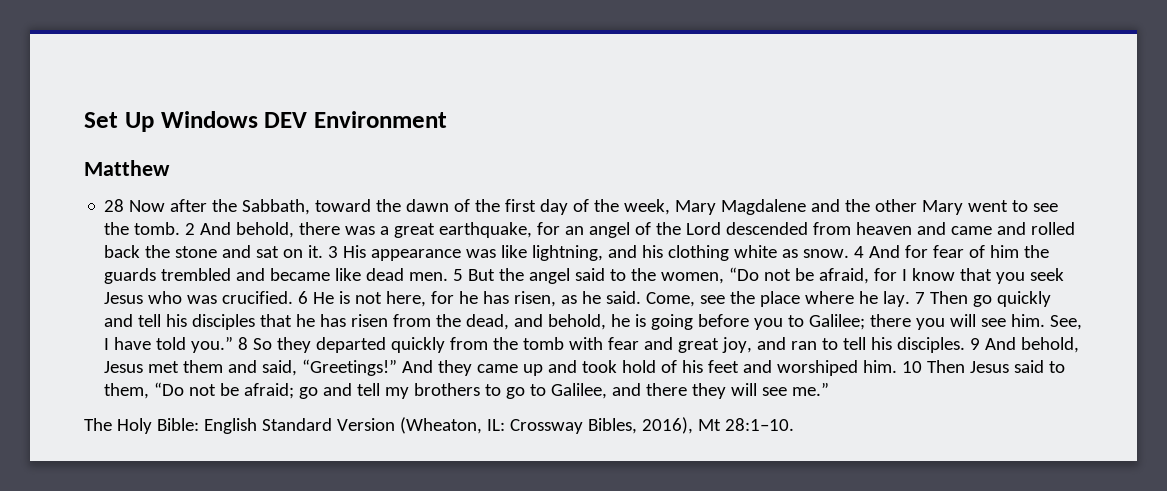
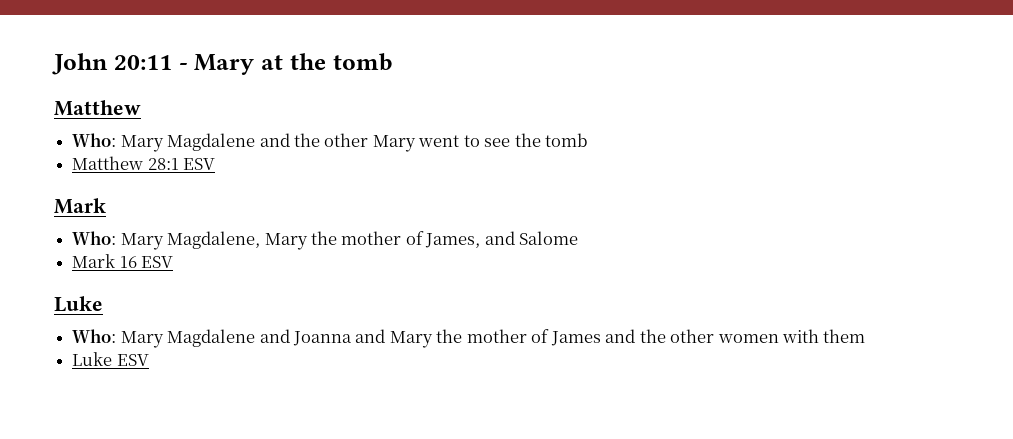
[84,111,447,132] [84,160,170,176] [104,199,671,215] Set Up Windows DEV Environment // Matthew // 28 Now after the Sabbath, toward the dawn of the first day of the week, -> [52,53,393,75] [54,100,141,116] [72,133,117,147] John 20:11 - Mary at the tomb // Matthew // Who:
[134,222,1076,238] [104,245,1050,261] [104,267,1065,284] [104,291,1052,307] [104,314,1083,330] [104,336,1080,353] [104,359,1066,376] [104,382,830,399] [84,417,794,434] tomb. 2 And behold, there was a great earthquake, for an angel of the Lord descended from heaven and came and rolled back the stone and sat on it. 3 His appearance was like lightning, and his clothing white as snow. 4 And for fear of him the guards trembled and became like dead men. 5 But the angel said to the women, “Do not be afraid, for I know that you seek Jesus who was crucified. 6 He is not here, for he has risen, as he said. Come, see the place where he lay. 7 Then go quickly and tell his disciples that he has risen from the dead, and behold, he is going before you to Galilee; there you will see him. See, I have told you.” 8 So they departed quickly from the tomb with fear and great joy, and ran to tell his disciples. 9 And behold, Jesus met them and said, “Greetings!” And they came up and took hold of his feet and worshiped him. 10 Then Jesus said to them, “Do not be afraid; go and tell my brothers to go to Galilee, and there they will see me.” // The Holy Bible: English Standard Version (Wheaton, IL: Crossway Bibles, 2016), Mt 28:1–10. -> [545,133,589,147] [72,156,216,170] [54,198,106,214] [72,231,579,250] [72,254,174,268] [54,296,103,312] [72,329,866,348] [72,352,149,366] tomb // Matthew 28:1 ESV // Mark // Who: Mary Magdalene, Mary the mother of James, and Salome // Mark 16 ESV // Luke // Who: Mary Magdalene and Joanna and Mary the mother of James and the other women with them // Luke ESV

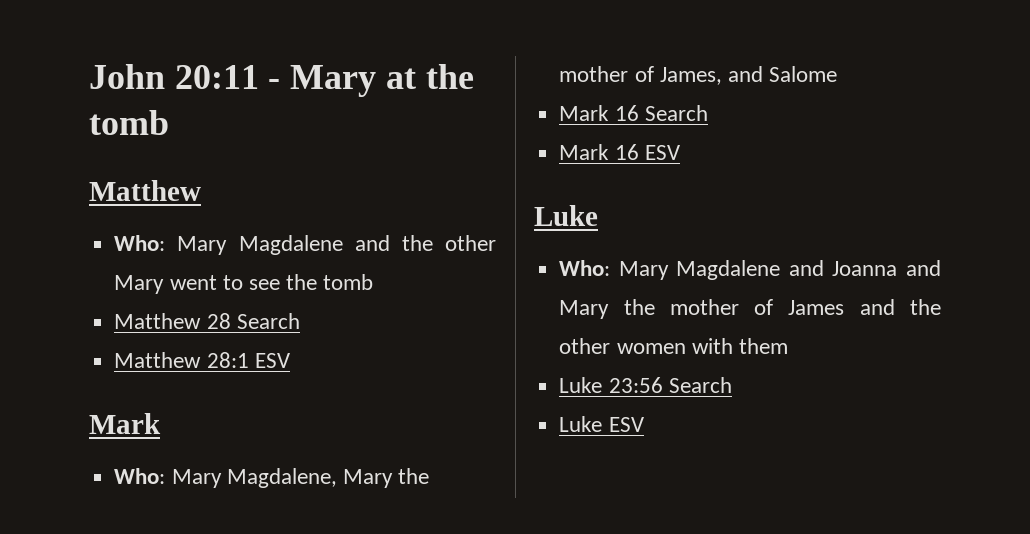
(589, 140) none -> [114,313,300,329] // Matthew 28 Search
(579, 238) none -> [559,105,708,121] // Mark 16 Search
(866, 336) none -> [559,377,732,393] // Luke 23:56 Search

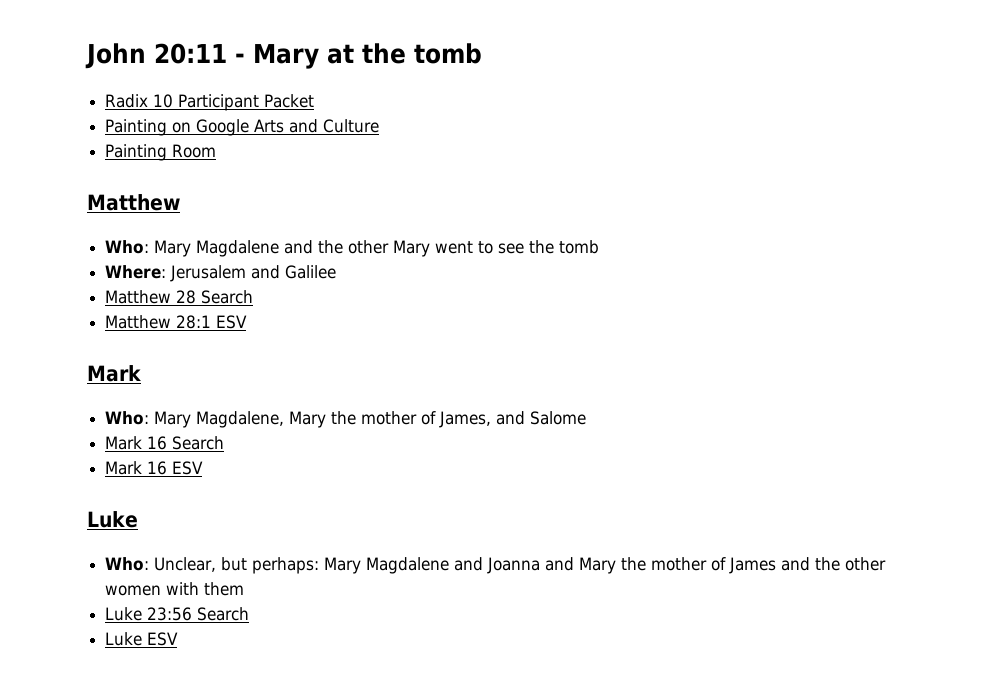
(169, 122) none -> [105,94,315,111] [105,119,380,136] [105,144,217,161] // Radix 10 Participant Packet // Painting on Google Arts and Culture // Painting Room
(374, 282) none -> [105,265,337,282] // Where: Jerusalem and Galilee
(611, 268) none -> [154,557,320,574] Unclear, but perhaps:

